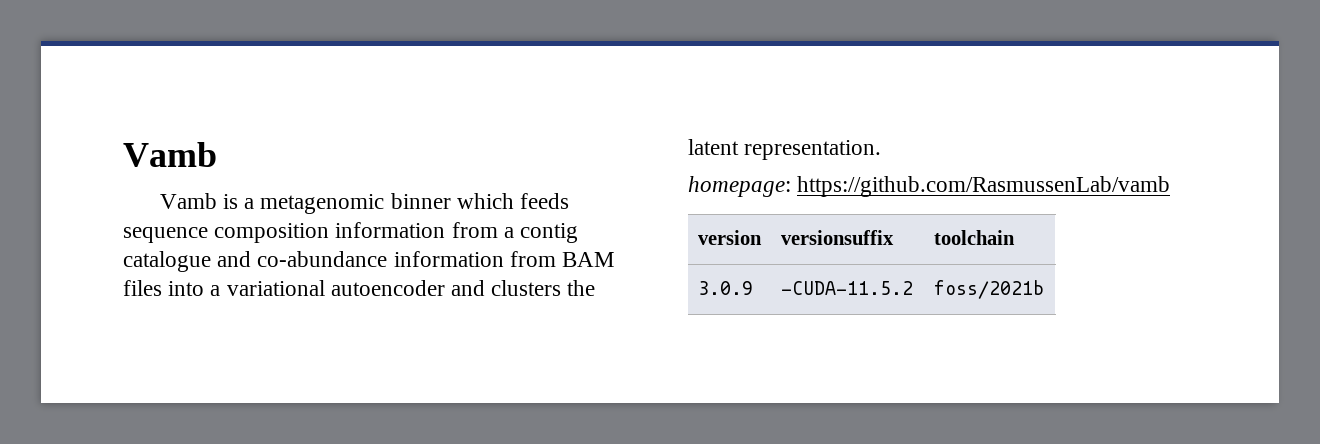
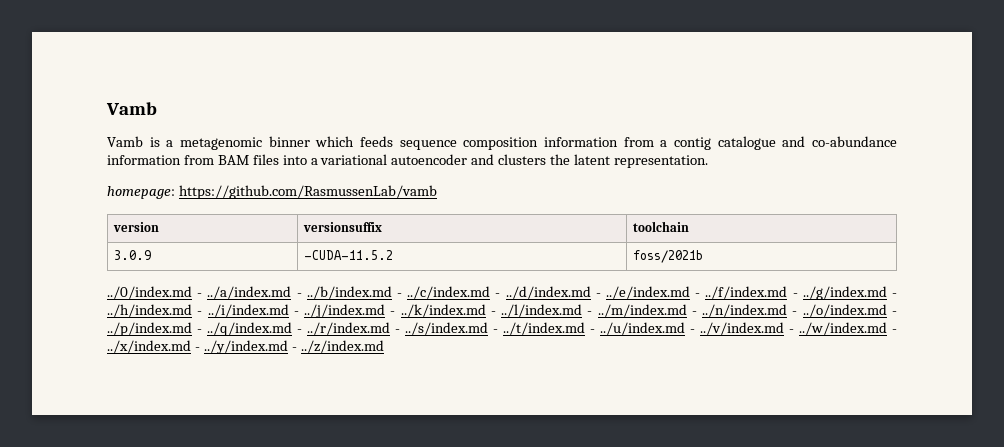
(1044, 289) none -> [107,286,898,300] [107,304,897,318] [107,322,897,336] [107,340,384,354] // ../0/index.md - ../a/index.md - ../b/index.md - ../c/index.md - ../d/index.md - ../e/index.md - ../f/index.md - ../g/index.md - ../h/index.md - ../i/index.md - ../j/index.md - ../k/index.md - ../l/index.md - ../m/index.md - ../n/index.md - ../o/index.md - ../p/index.md - ../q/index.md - ../r/index.md - ../s/index.md - ../t/index.md - ../u/index.md - ../v/index.md - ../w/index.md - ../x/index.md - ../y/index.md - ../z/index.md

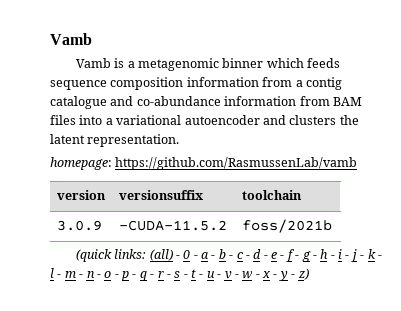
[107,286,898,300] [107,304,897,318] [107,322,897,336] [107,340,384,354] ../0/index.md - ../a/index.md - ../b/index.md - ../c/index.md - ../d/index.md - ../e/index.md - ../f/index.md - ../g/index.md - ../h/index.md - ../i/index.md - ../j/index.md - ../k/index.md - ../l/index.md - ../m/index.md - ../n/index.md - ../o/index.md - ../p/index.md - ../q/index.md - ../r/index.md - ../s/index.md - ../t/index.md - ../u/index.md - ../v/index.md - ../w/index.md - ../x/index.md - ../y/index.md - ../z/index.md -> [75,249,382,262] [50,268,309,281] (quick links: (all) - 0 - a - b - c - d - e - f - g - h - i - j - k - l - m - n - o - p - q - r - s - t - u - v - w - x - y - z)

